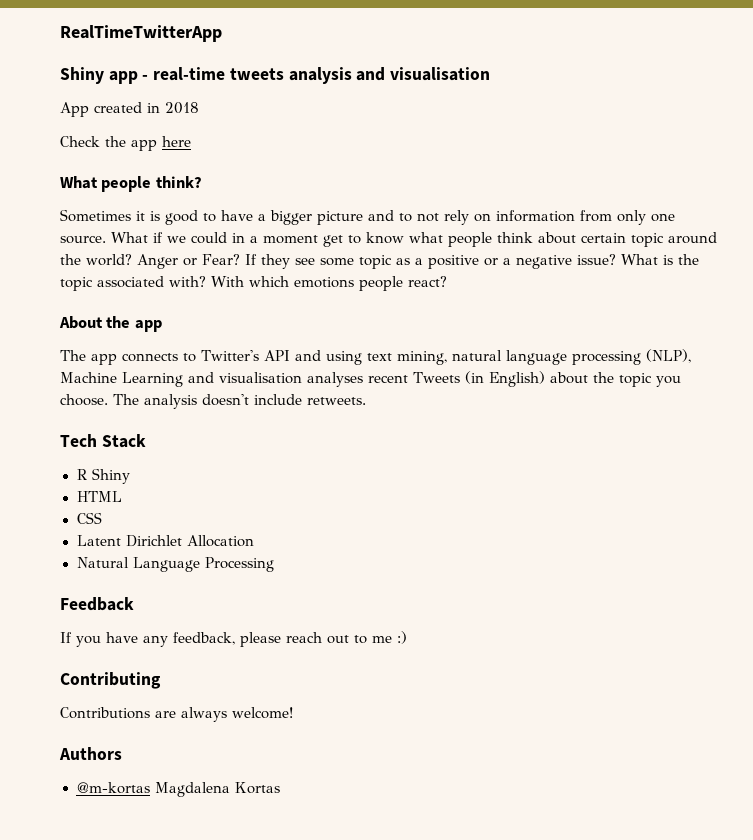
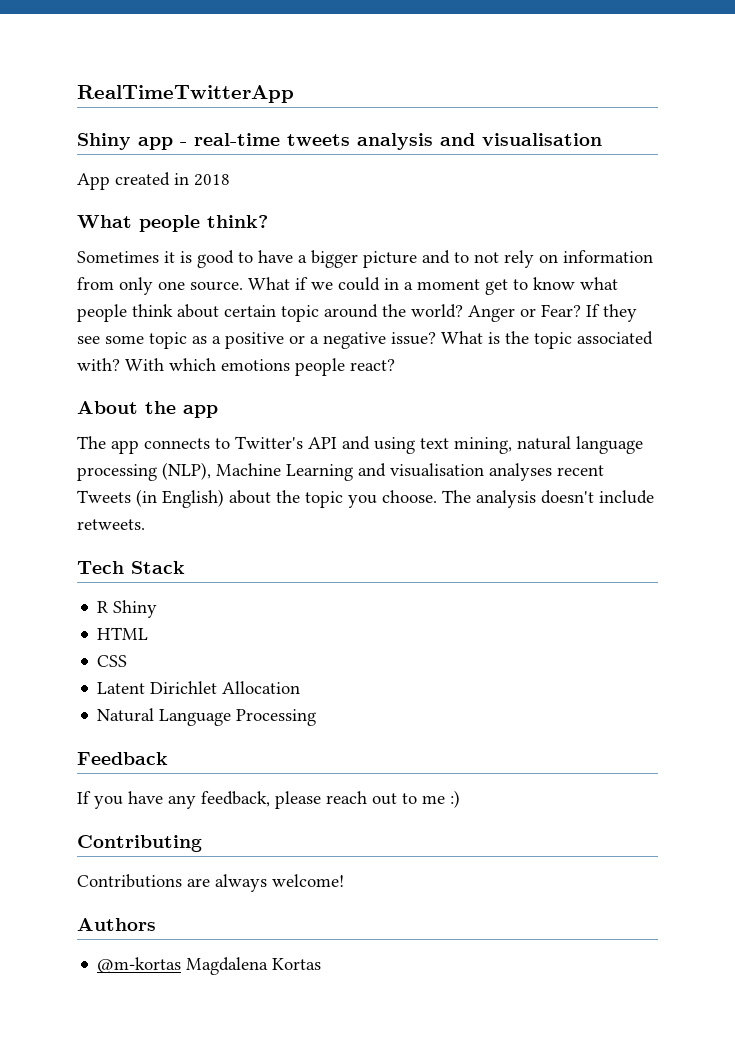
[60,136,191,151] // Check the app here -> (230, 180) none

